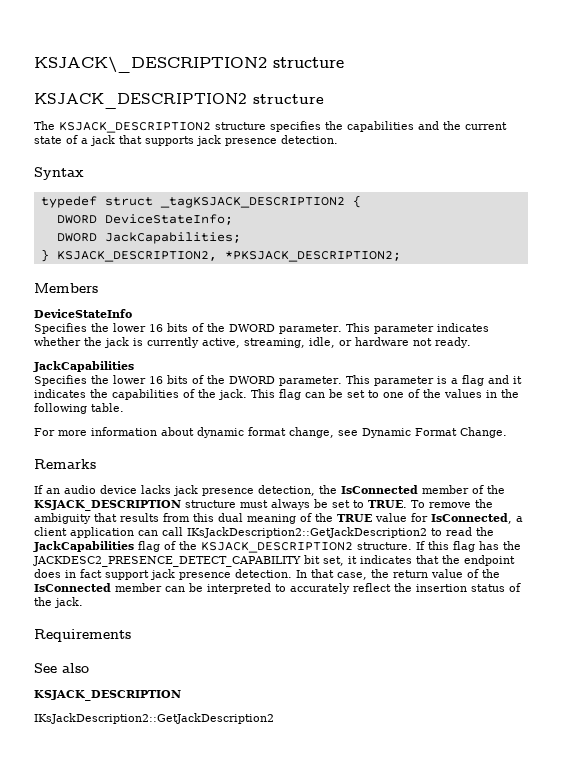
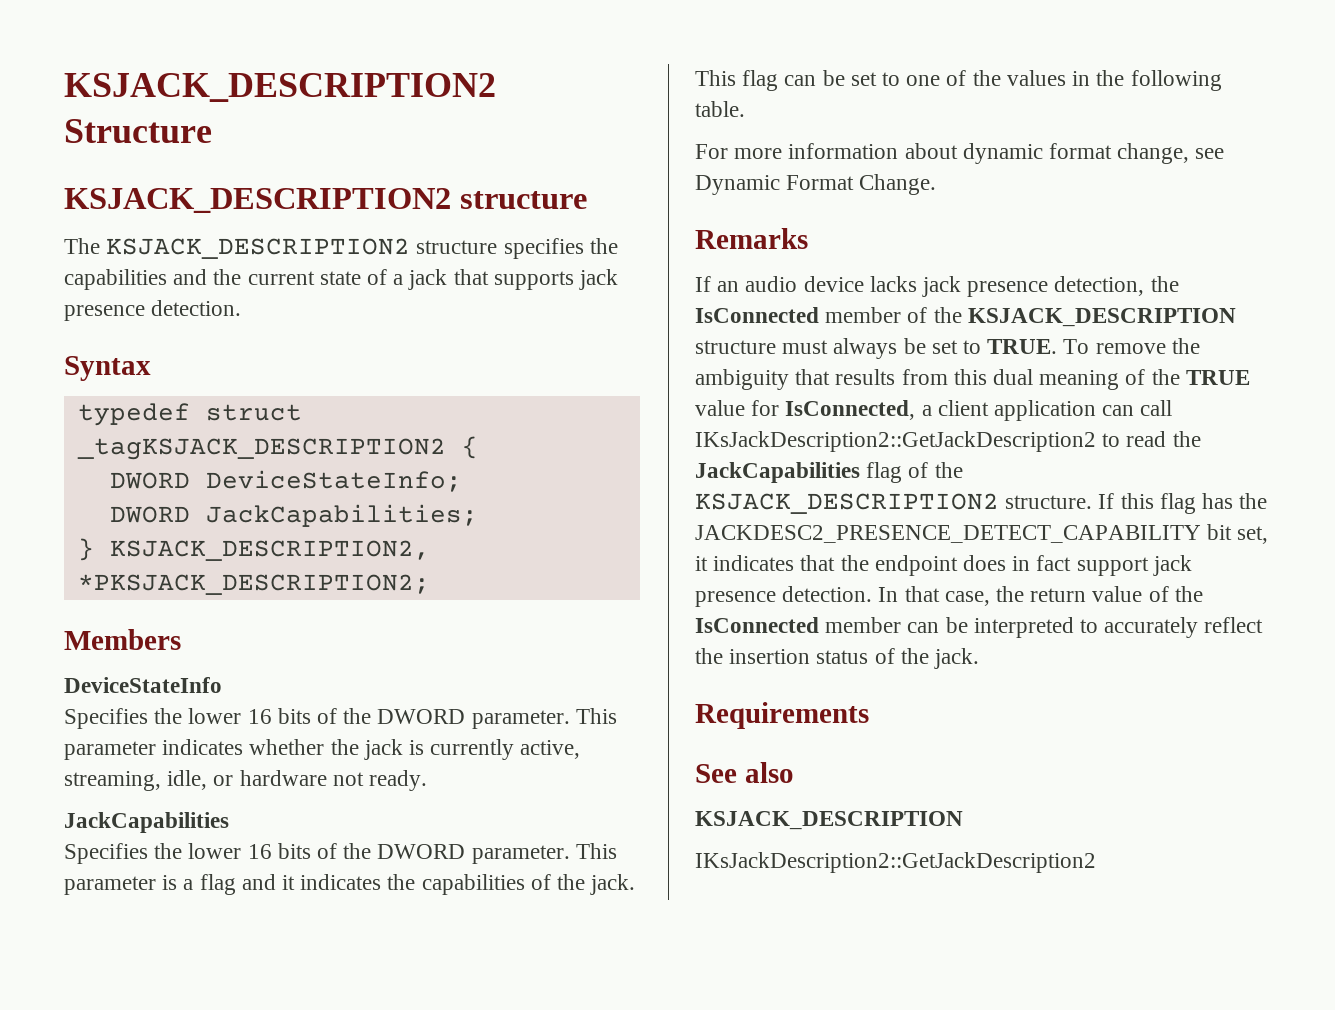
[34,56,344,73] KSJACK\_DESCRIPTION2 structure -> [64,73,496,102] [64,119,212,143] KSJACK_DESCRIPTION2 Structure

